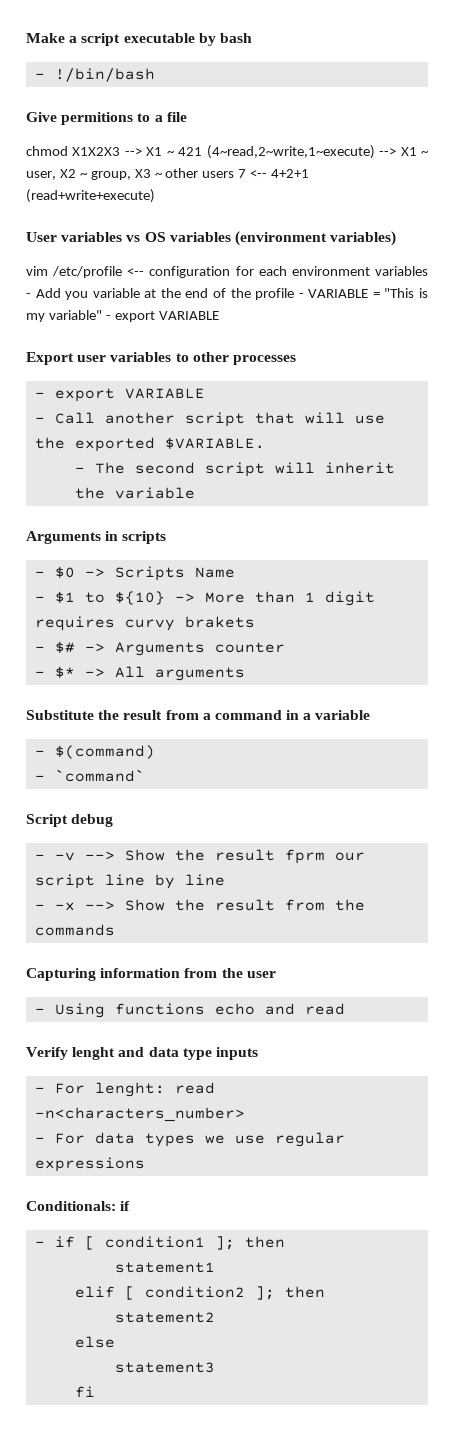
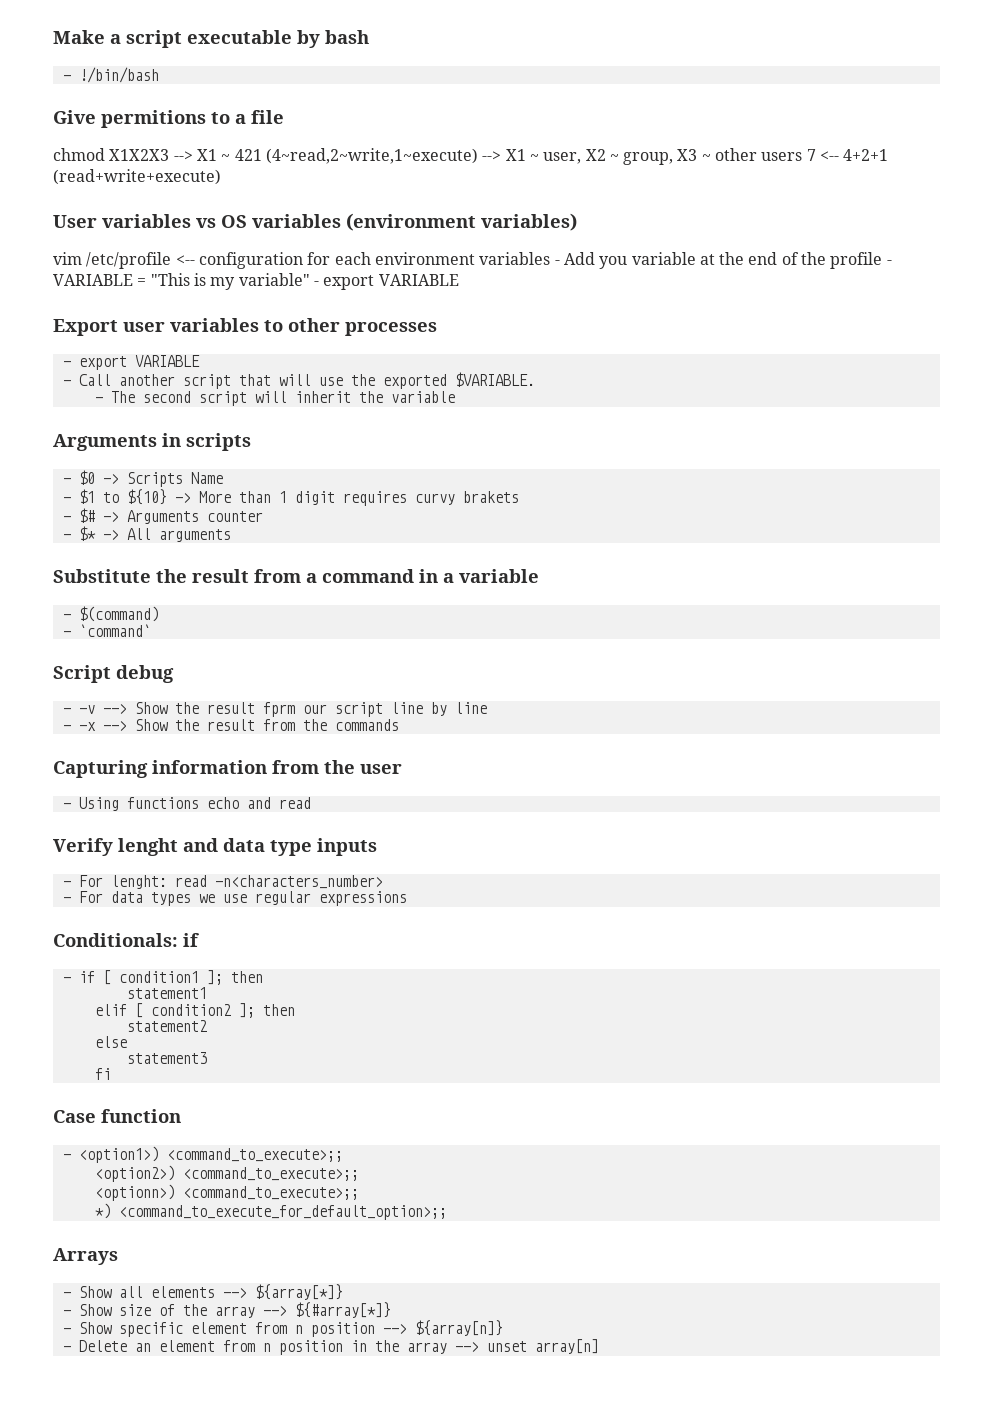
(95, 1392) none -> [53,1109,181,1123] [62,1146,343,1163] [94,1165,359,1182] [94,1184,359,1201] [94,1203,447,1220] [53,1248,118,1265] [62,1284,343,1300] [62,1302,391,1318] [62,1320,503,1337] [62,1339,599,1355] // Case function // - <option1>) <command_to_execute>;; // <option2>) <command_to_execute>;; // <optionn>) <command_to_execute>;; // *) <command_to_execute_for_default_option>;; // Arrays // - Show all elements --> ${array[*]} // - Show size of the array --> ${#array[*]} // - Show specific element from n position --> ${array[n]} // - Delete an element from n position in the array --> unset array[n]

